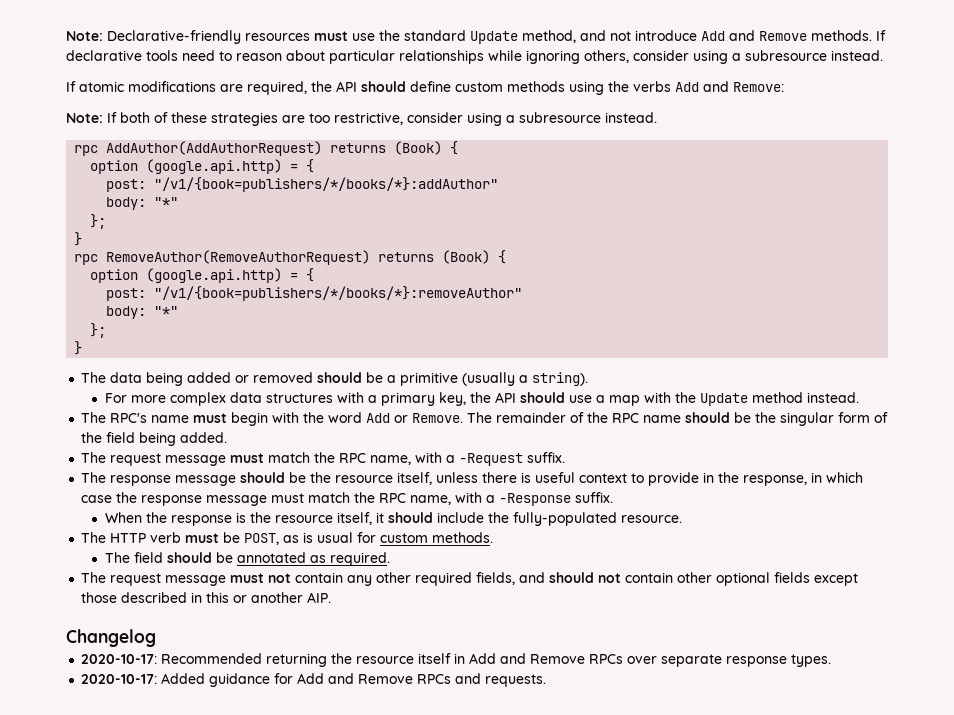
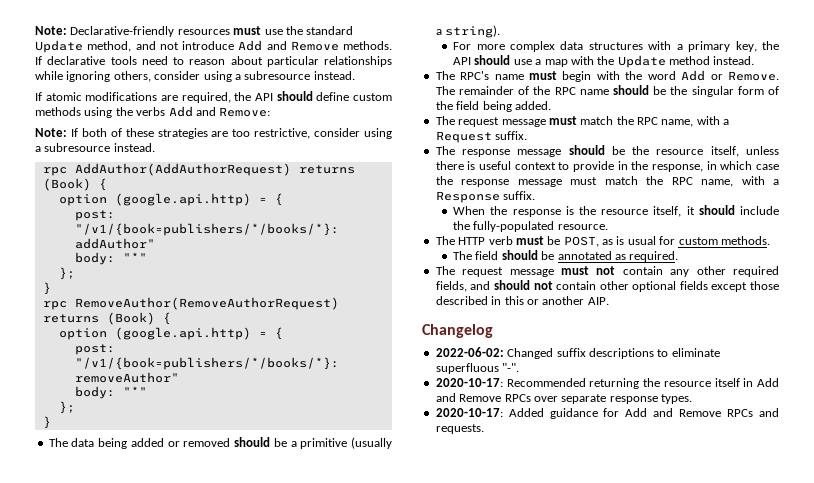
[459,453,524,466] -Request -> [435,131,492,143] Request
[499,493,572,506] -Response -> [435,191,500,203] Response
(156, 638) none -> [435,347,720,359] [435,363,520,374] // 2022-06-02: Changed suffix descriptions to eliminate superfluous "-".

